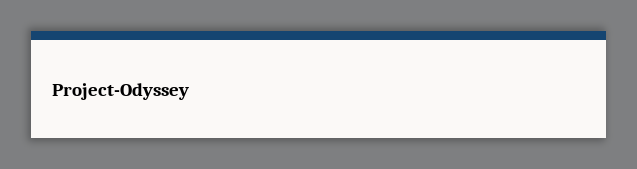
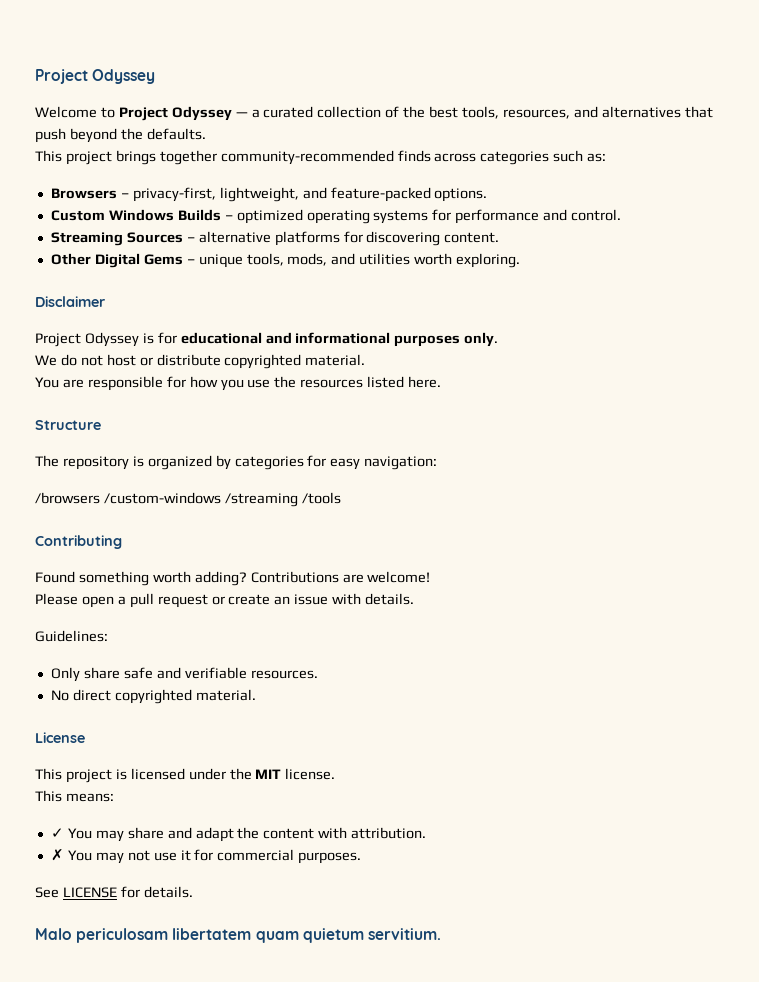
[52,83,189,100] Project-Odyssey -> [35,69,156,84] [35,106,713,121] [35,128,206,143] [35,150,607,165] [50,187,488,202] [50,209,622,224] [50,231,500,246] [50,253,521,268] [35,296,105,307] [35,332,499,347] [35,354,366,369] [35,376,442,391] [35,420,101,430] [35,455,438,470] [35,492,341,507] [35,535,122,549] [35,571,431,586] [35,593,415,608] [35,630,108,642] [50,667,318,682] [50,689,256,704] [35,732,85,743] [35,768,336,783] [35,790,114,802] [50,827,427,842] [50,849,362,864] [35,886,193,898] [35,928,441,943] Project Odyssey // Welcome to Project Odyssey — a curated collection of the best tools, resources, and alternatives that push beyond the defaults. // This project brings together community-recommended finds across categories such as: // Browsers – privacy-first, lightweight, and feature-packed options. // Custom Windows Builds – optimized operating systems for performance and control. // Streaming Sources – alternative platforms for discovering content. // Other Digital Gems – unique tools, mods, and utilities worth exploring. // Disclaimer // Project Odyssey is for educational and informational purposes only. // We do not host or distribute copyrighted material. // You are responsible for how you use the resources listed here. // Structure // The repository is organized by categories for easy navigation: // /browsers /custom-windows /streaming /tools // Contributing // Found something worth adding? Contributions are welcome! // Please open a pull request or create an issue with details. // Guidelines: // Only share safe and verifiable resources. // No direct copyrighted material. // License // This project is licensed under the MIT license. // This means: // ✓ You may share and adapt the content with attribution. // ✗ You may not use it for commercial purposes. // See LICENSE for details. // Malo periculosam libertatem quam quietum servitium.

